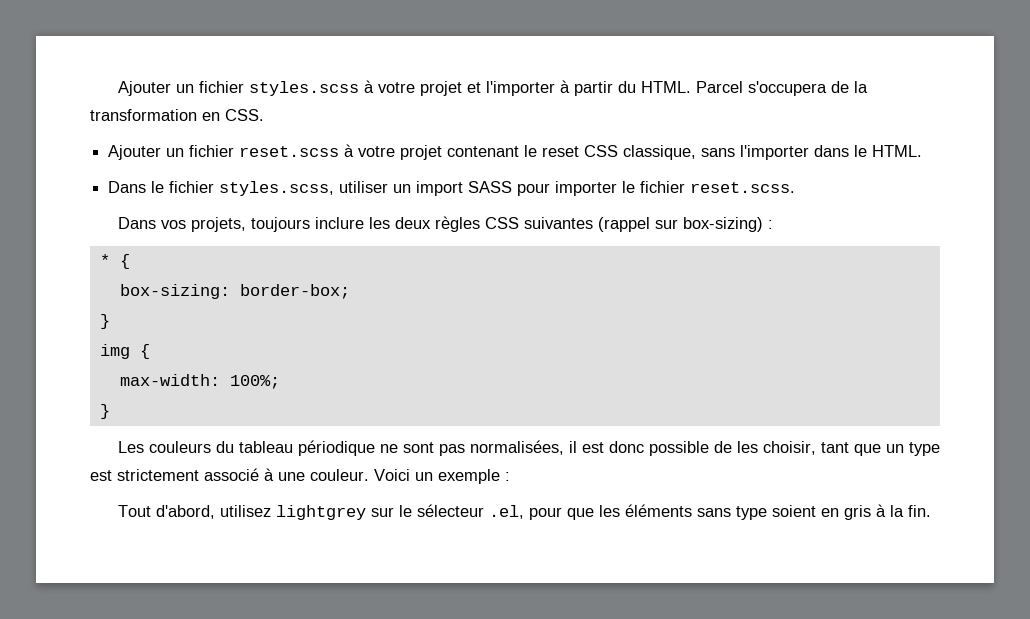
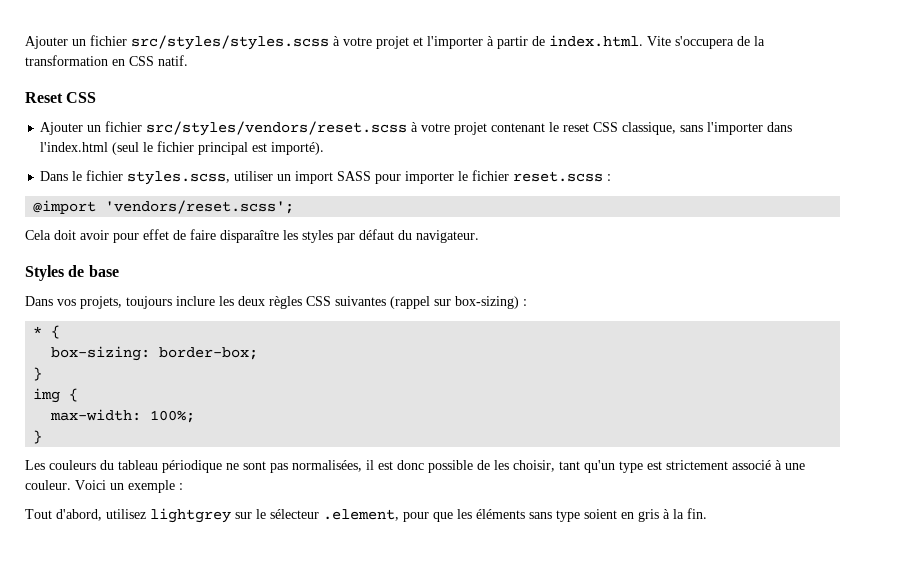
[117,81,359,96] Ajouter un fichier styles.scss -> [25,35,329,50] Ajouter un fichier src/styles/styles.scss
[617,81,743,93] du HTML. Parcel -> [532,35,671,47] de index.html. Vite
[225,109,264,121] [108,145,340,160] CSS. // Ajouter un fichier reset.scss -> [129,55,188,66] [25,92,97,103] [40,121,408,136] CSS natif. // Reset CSS // Ajouter un fichier src/styles/vendors/reset.scss
[854,145,923,157] le HTML. -> [40,141,325,155] l'index.html (seul le fichier principal est importé).
[690,182,796,193] reset.scss. -> [513,171,612,182] [33,200,295,214] [25,229,479,243] [25,265,119,281] reset.scss : // @import 'vendors/reset.scss'; // Cela doit avoir pour effet de faire disparaître les styles par défaut du navigateur. // Styles de base
[853,444,904,456] que un -> [584,460,615,473] qu'un
[488,505,524,519] .el, -> [323,509,399,521] .element,

